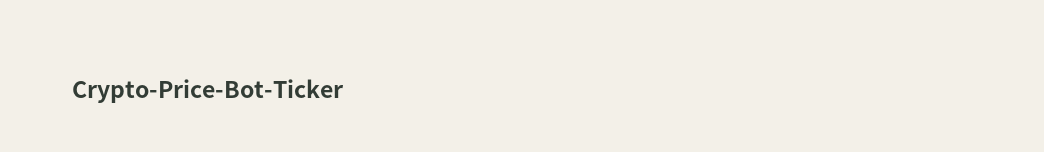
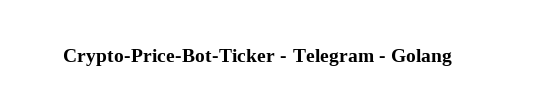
(344, 91) none -> [280,49,453,66] - Telegram - Golang

